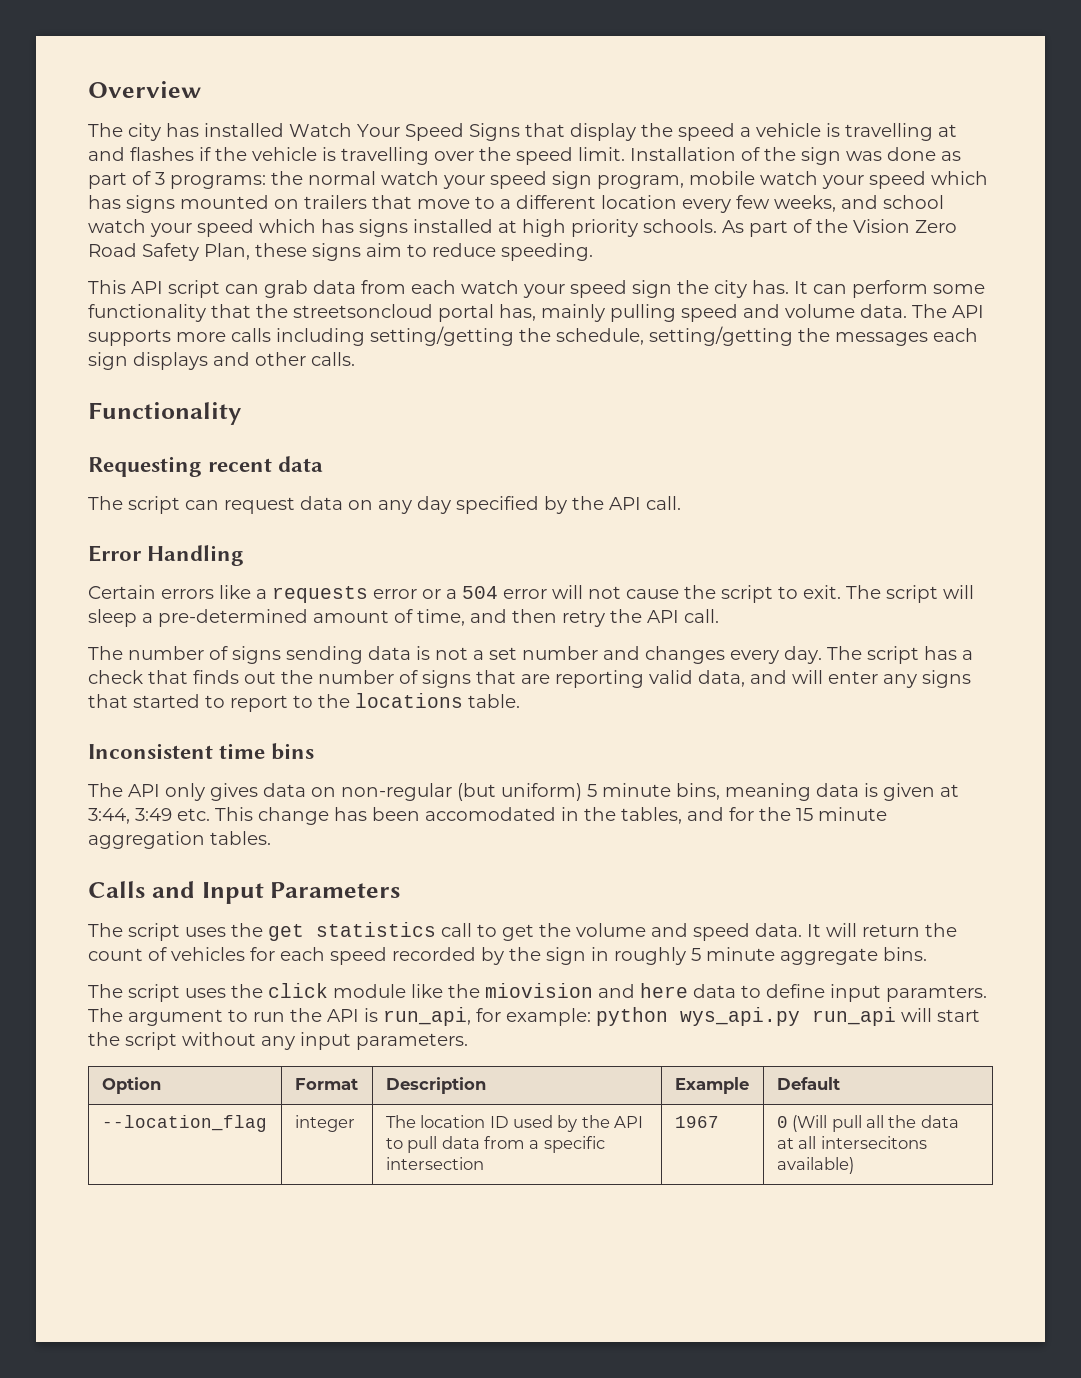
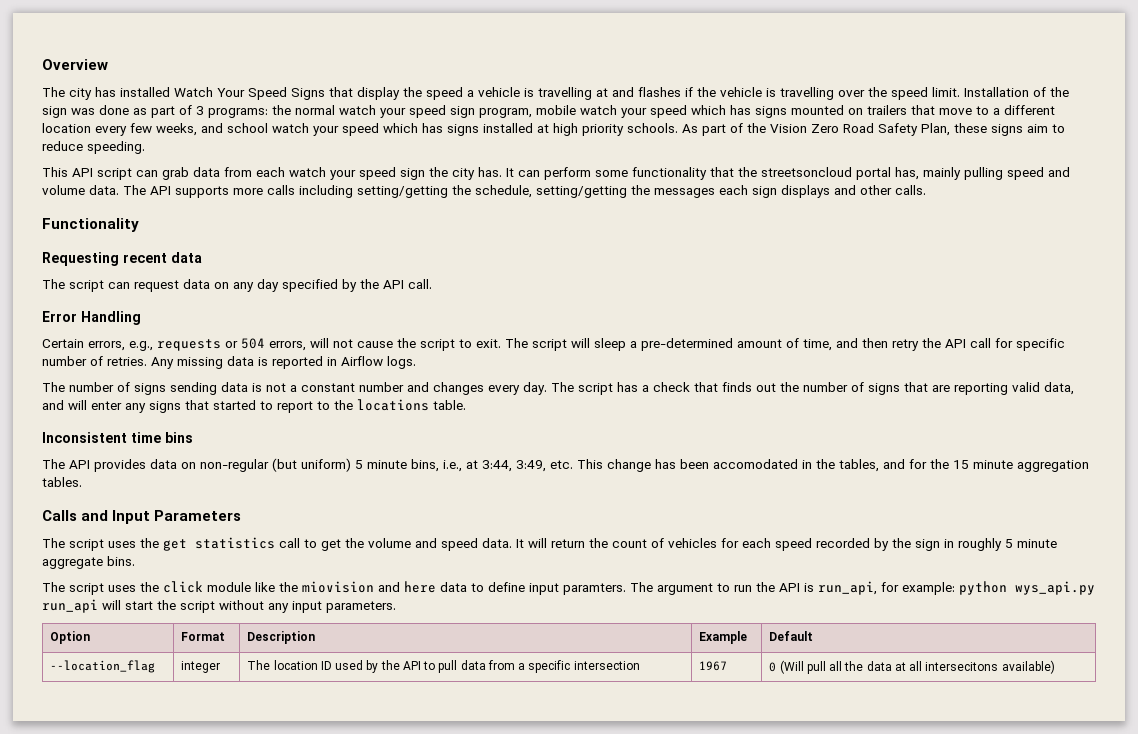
[161,585,547,603] errors like a requests error or a 504 error -> [88,338,306,351] errors, e.g., requests or 504 errors,
[684,609,719,623] call. -> [970,338,1065,351] [42,356,416,369] call for specific number of retries. Any missing data is reported in Airflow logs.
[489,647,517,660] set -> [301,383,355,392] constant
[165,783,258,801] only gives -> [94,459,146,472] provides
[725,783,935,801] meaning data is given -> [443,460,462,472] i.e.,
[135,808,172,821] 3:49 -> [516,460,546,472] 3:49,

